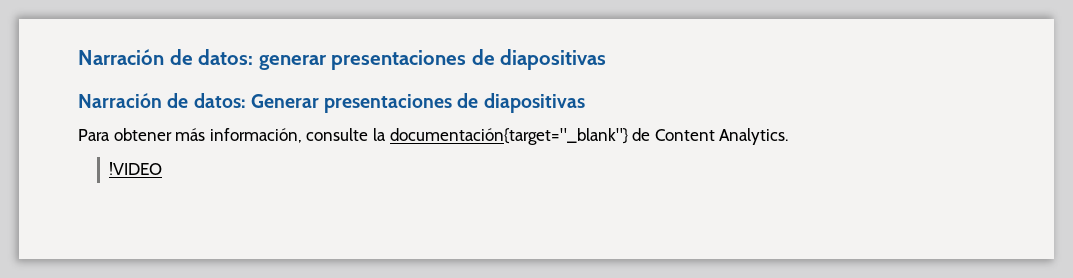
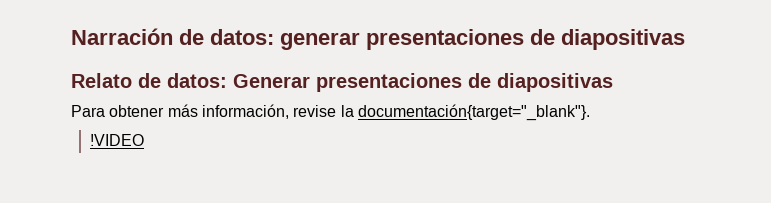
[78,93,162,108] Narración -> [71,73,132,88] Relato
[306,128,789,145] consulte la documentación{target="_blank"} de Content Analytics. -> [293,104,590,121] revise la documentación{target="_blank"}.

